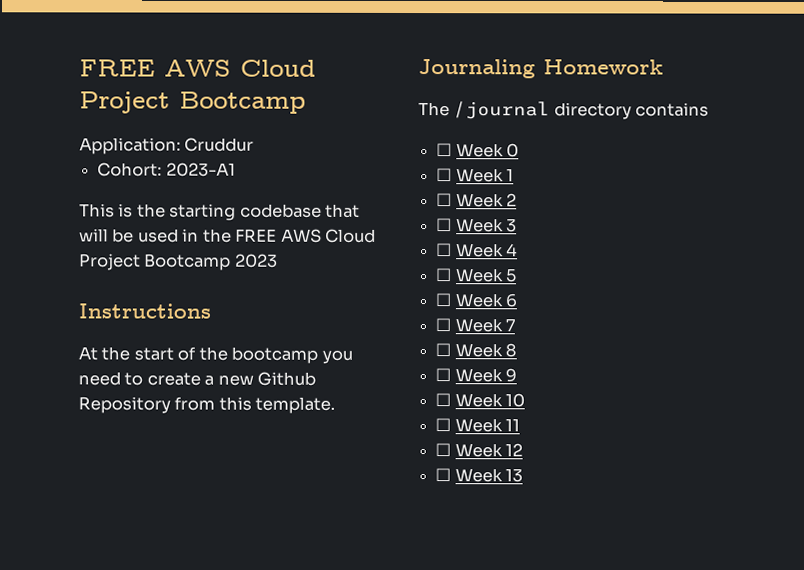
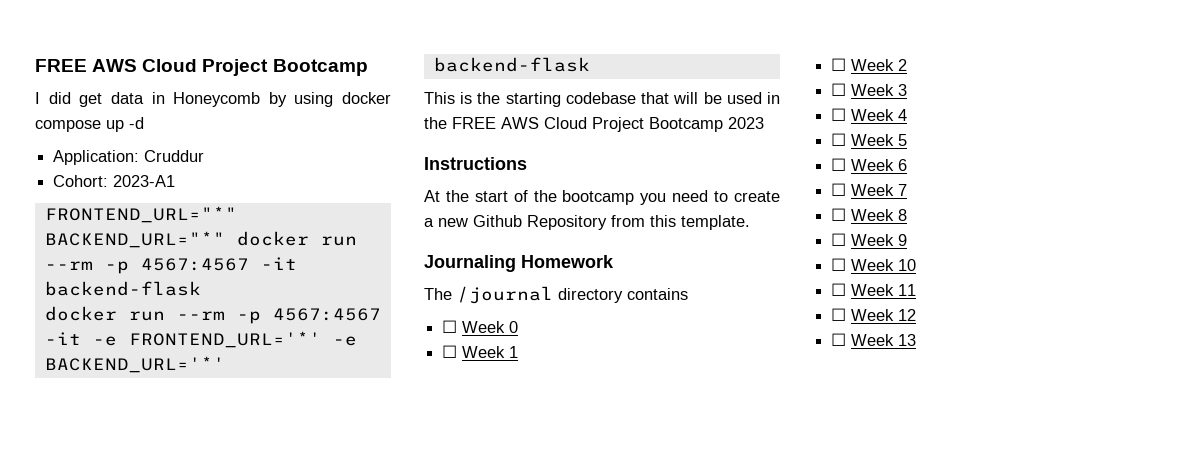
[79,137,255,155] [97,162,236,177] Application: Cruddur // Cohort: 2023-A1 -> [35,92,391,107] [35,117,144,132] [53,150,205,165] [53,175,176,187] [44,206,237,223] [44,231,357,248] [44,257,297,274] [44,281,201,296] [44,306,381,324] [44,331,357,348] [44,356,225,373] [433,57,590,72] I did get data in Honeycomb by using docker compose up -d // Application: Cruddur // Cohort: 2023-A1 // FRONTEND_URL="*" BACKEND_URL="*" docker run --rm -p 4567:4567 -it backend-flask // docker run --rm -p 4567:4567 -it -e FRONTEND_URL='*' -e BACKEND_URL='*' backend-flask

